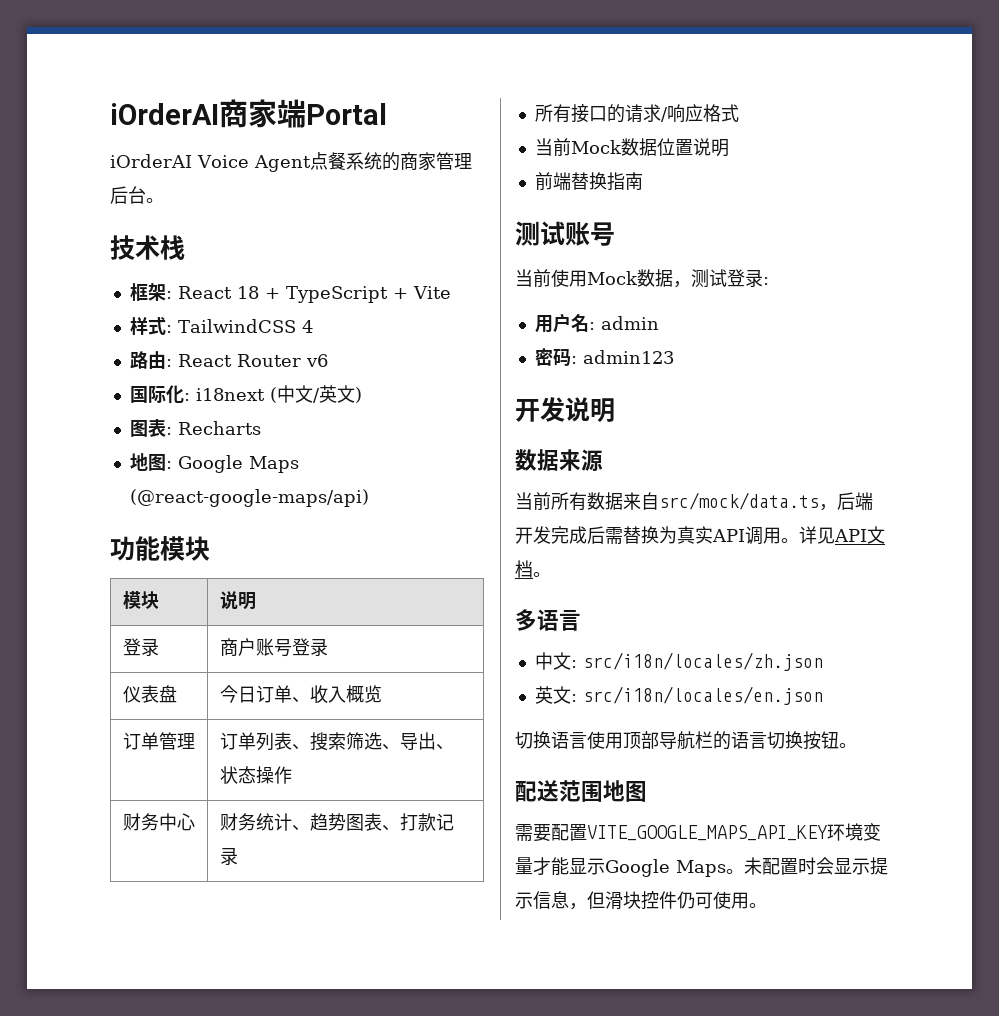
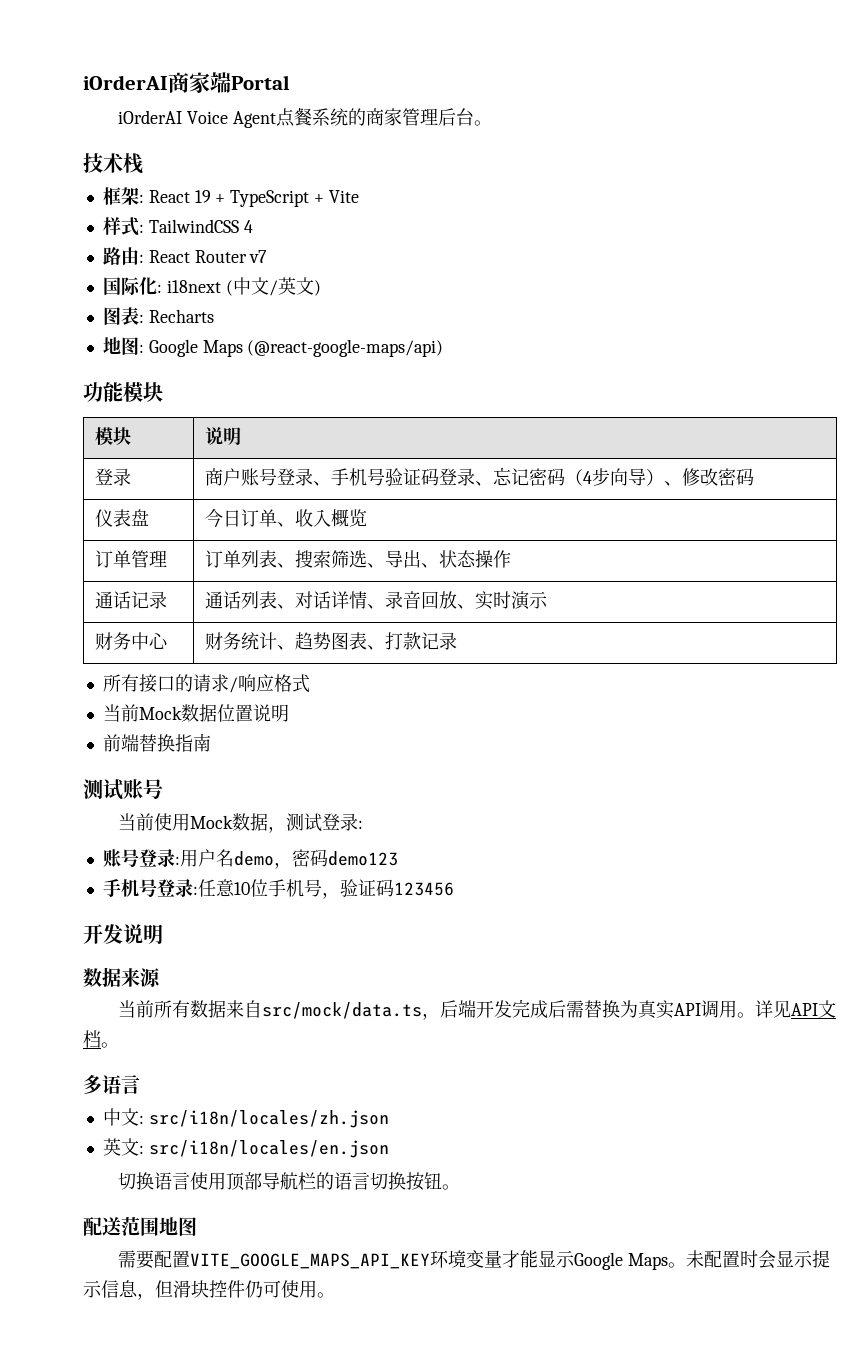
[236,286,259,299] 18 -> [194,190,211,203] 19
[305,354,328,367] v6 -> [249,250,268,263] v7
(328, 647) none -> [313,467,755,486] 、手机号验证码登录、忘记密码（4步向导）、修改密码
(292, 775) none -> [95,591,168,609] [205,591,549,610] // 通话记录 | 通话列表、对话详情、录音回放、实时演示
[534,313,659,333] [534,348,674,366] 用户名: admin // 密码: admin123 -> [102,849,398,869] [102,879,454,899] 账号登录:用户名demo，密码demo123 // 手机号登录:任意10位手机号，验证码123456

